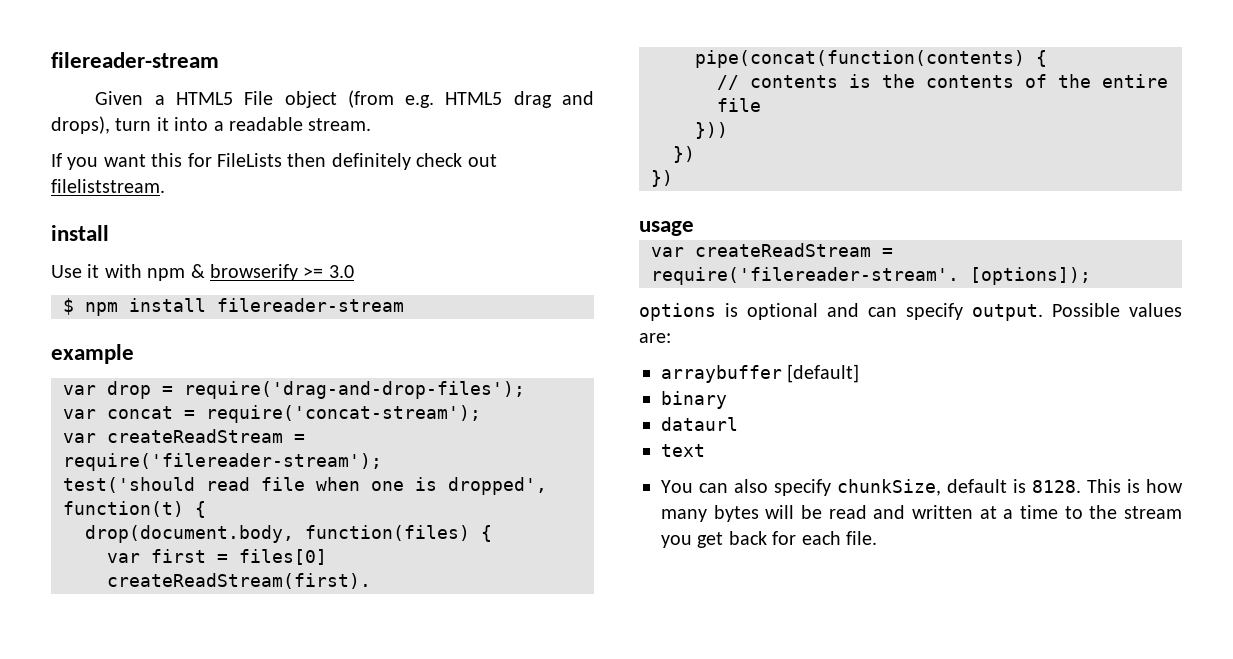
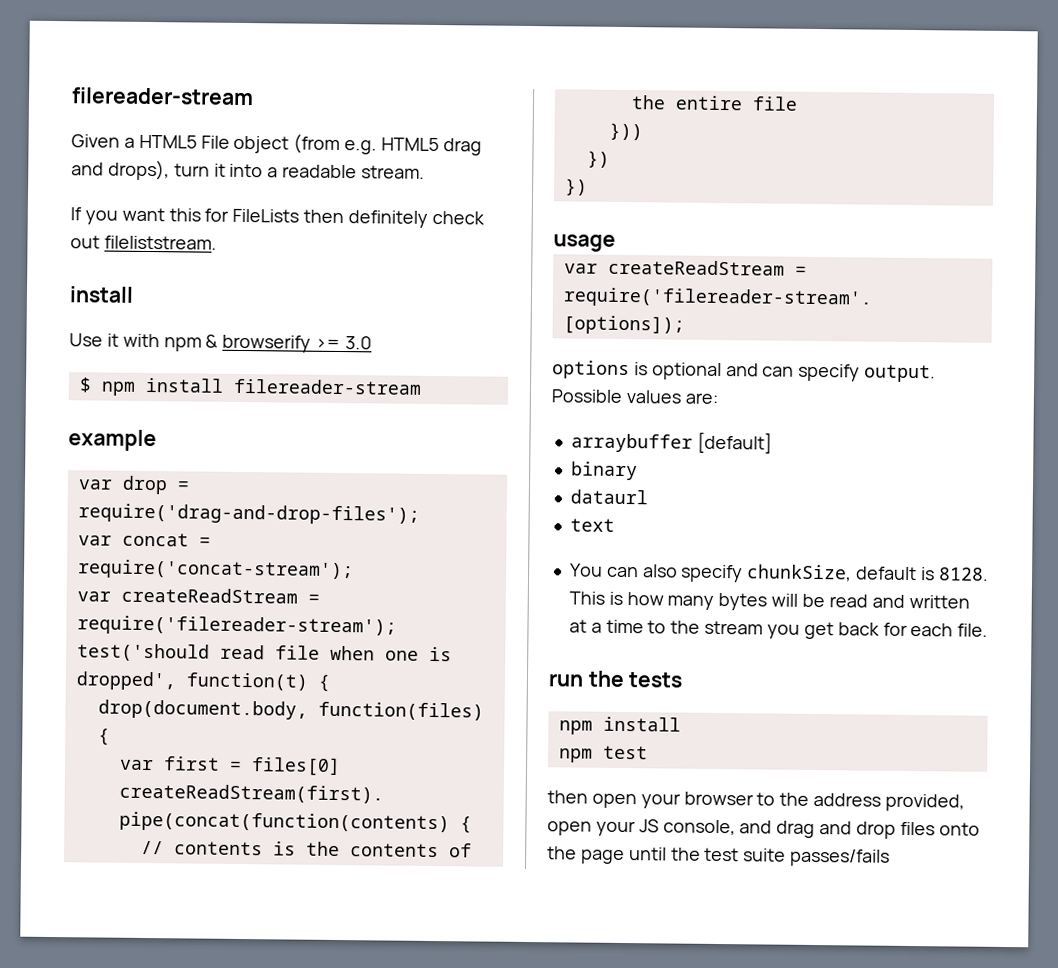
(877, 538) none -> [548,670,684,688] [558,716,681,735] [558,745,648,763] [547,790,966,812] [547,819,980,839] [547,846,891,867] // run the tests // npm install // npm test // then open your browser to the address provided, open your JS console, and drag and drop files onto the page until the test suite passes/fails

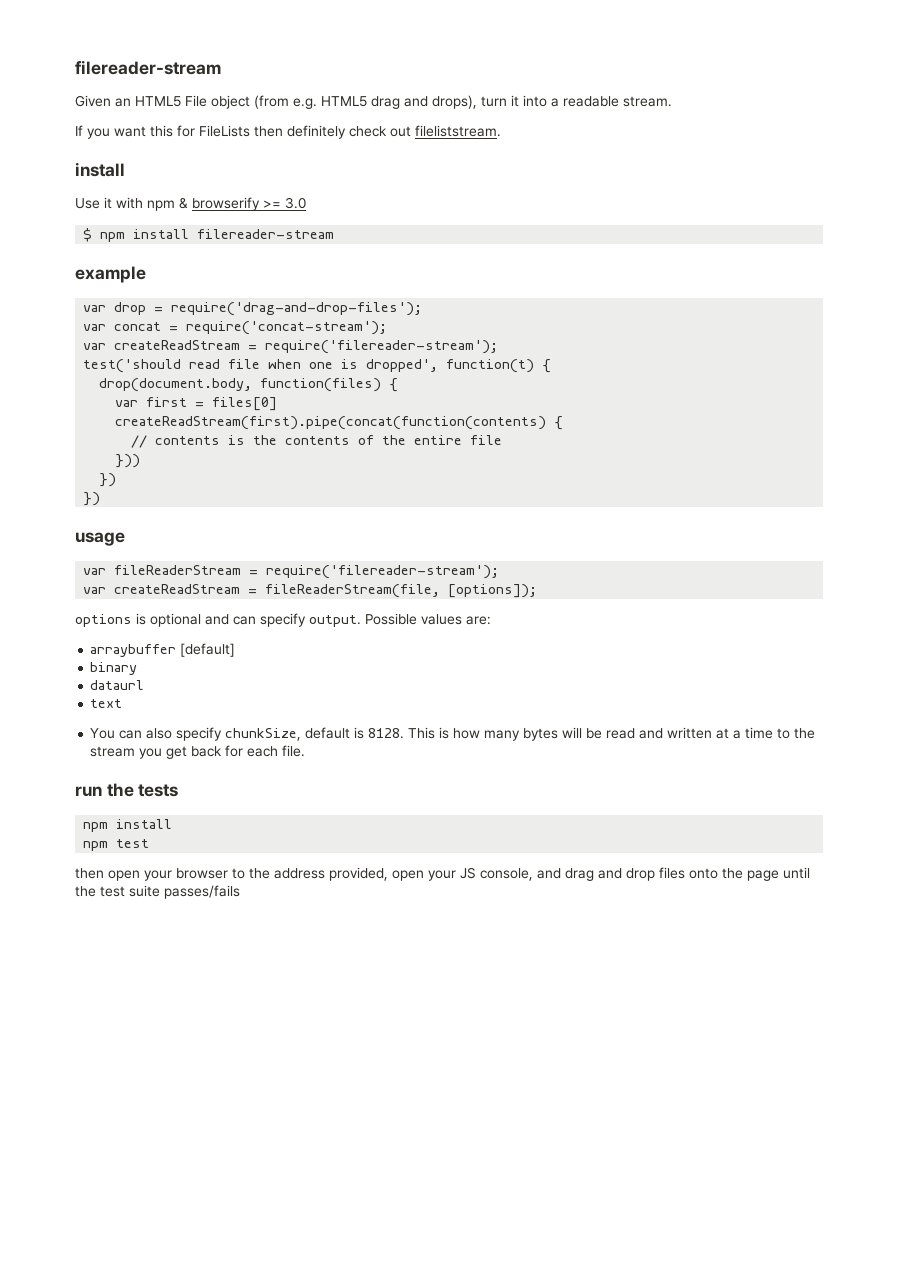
[123,137,135,148] a -> [115,98,131,107] an
[563,259,807,276] [562,287,873,309] // var createReadStream = require('filereader-stream'. -> [83,565,500,579] [83,584,441,598] // var fileReaderStream = require('filereader-stream'); // var createReadStream = fileReaderStream(file,

